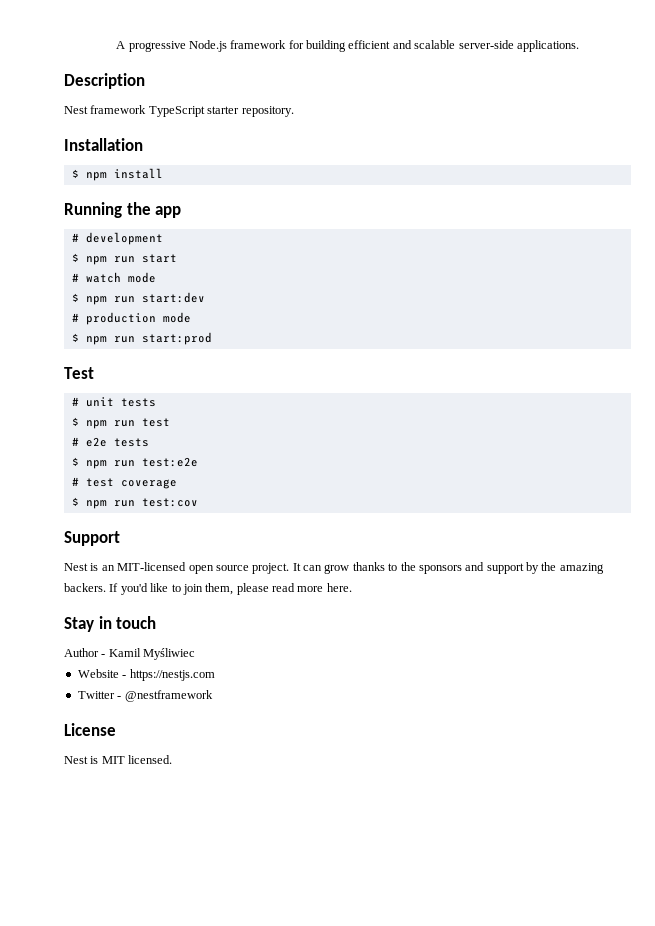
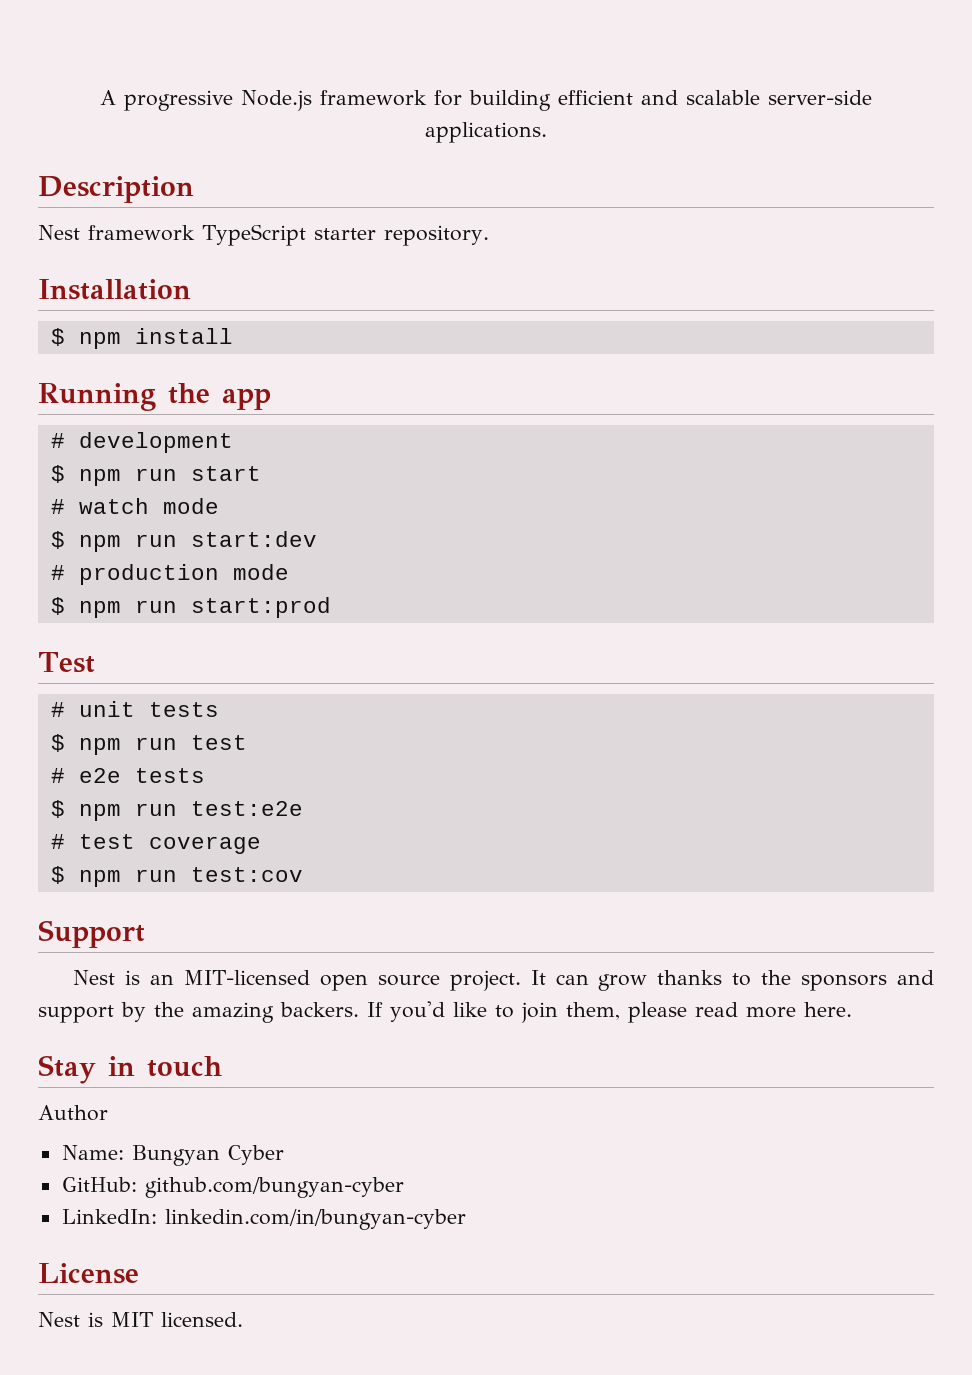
[101,648,196,660] [77,669,215,681] [77,690,213,702] - Kamil Myśliwiec // Website - https://nestjs.com // Twitter - @nestframework -> [61,1145,284,1166] [61,1177,404,1198] [61,1209,466,1230] // Name: Bungyan Cyber // GitHub: github.com/bungyan-cyber // LinkedIn: linkedin.com/in/bungyan-cyber

